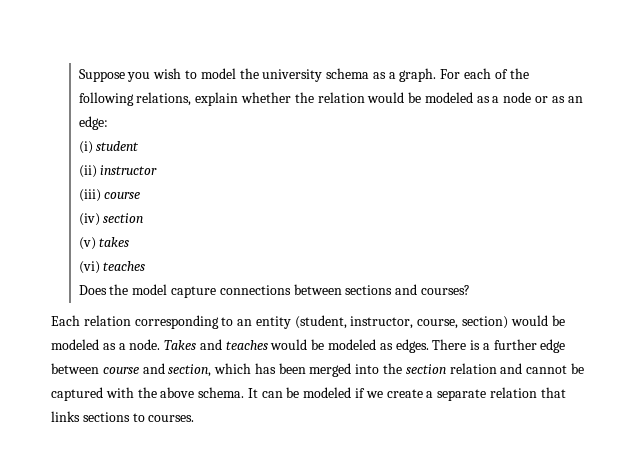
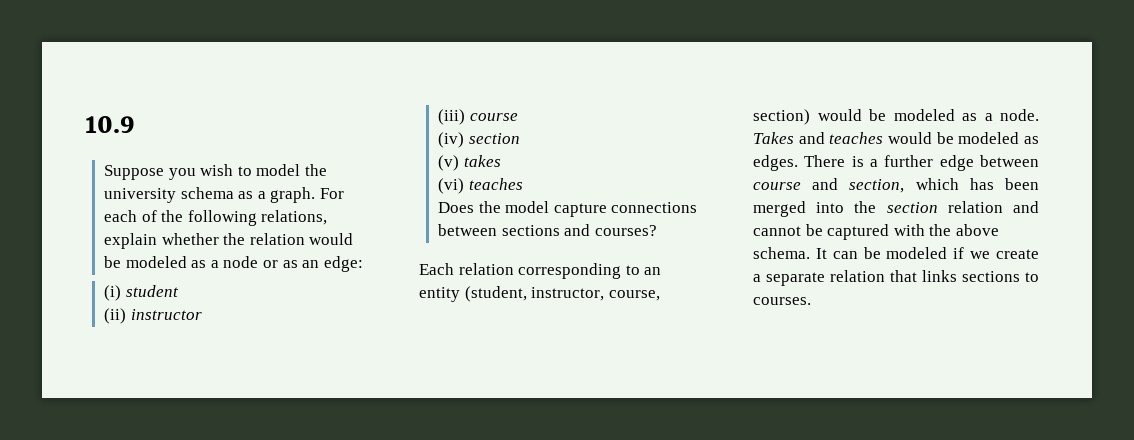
(78, 75) none -> [85,116,135,133] 10.9 //

